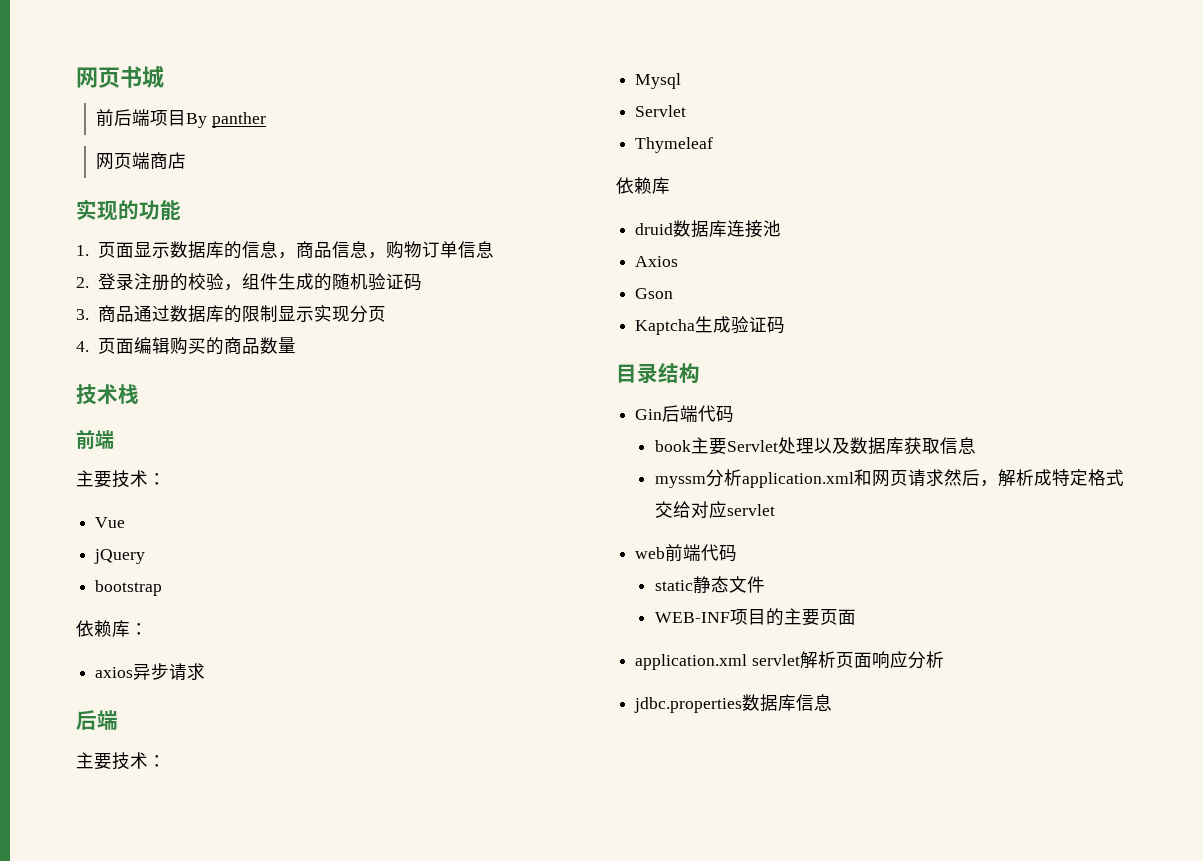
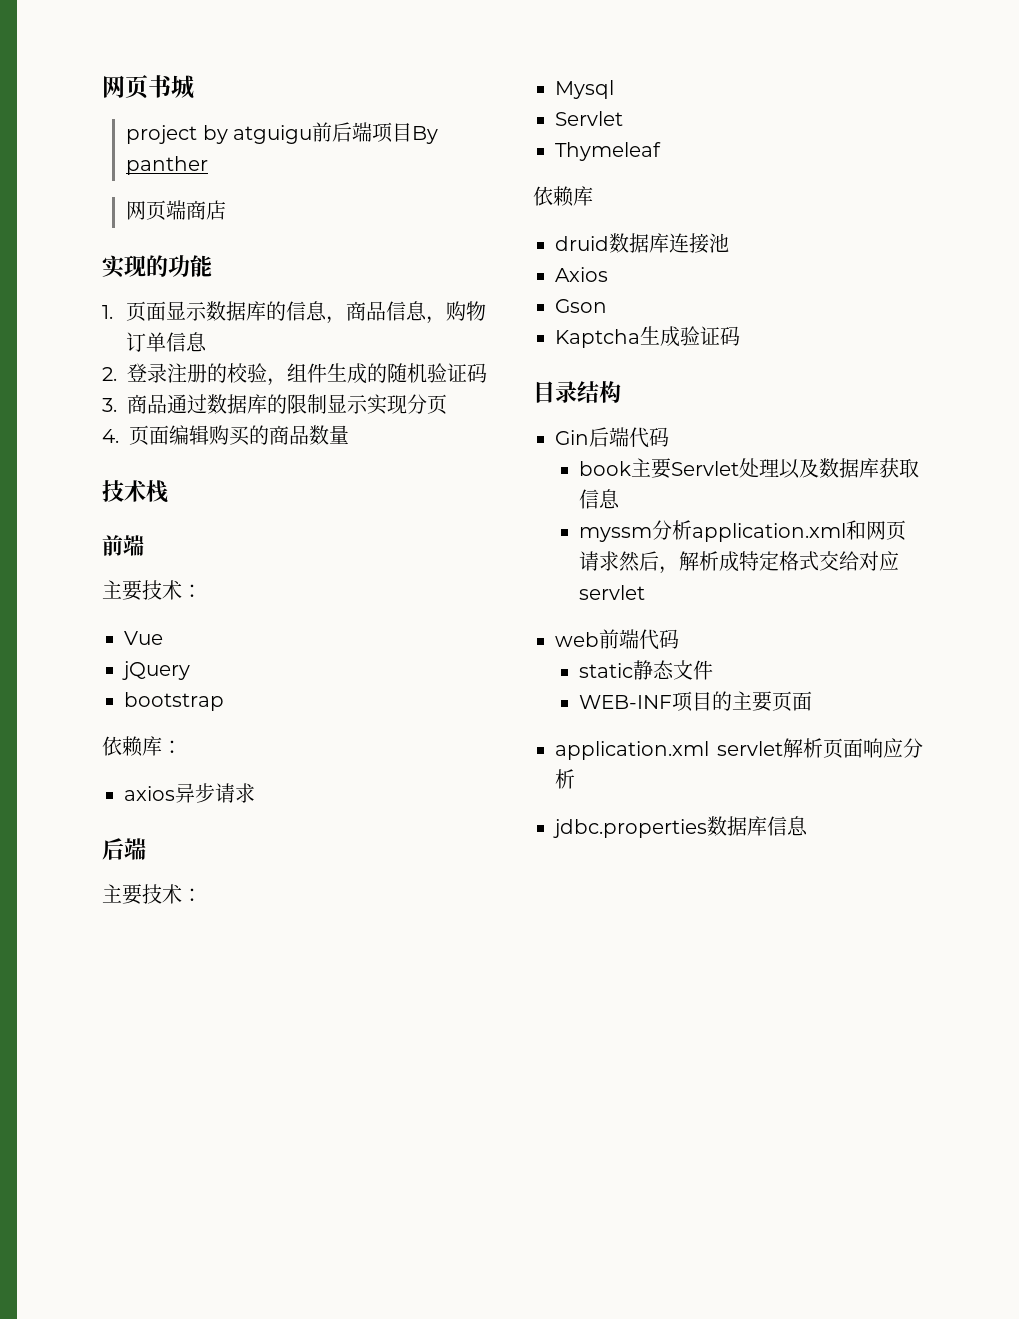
(164, 76) none -> [126,125,312,144] project by atguigu

